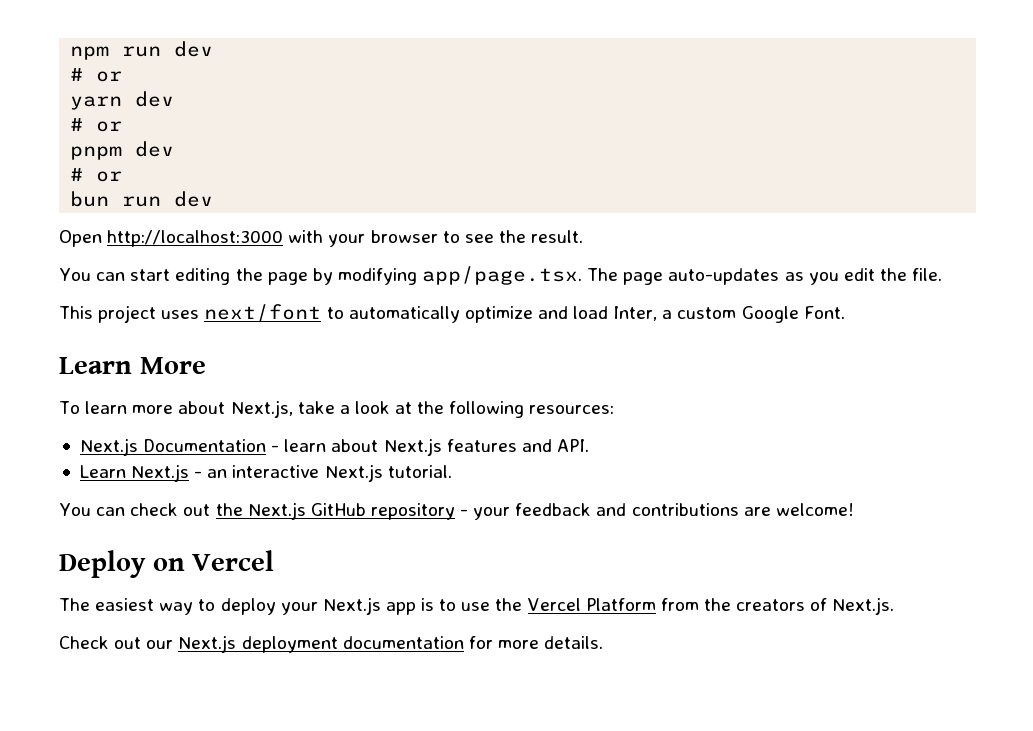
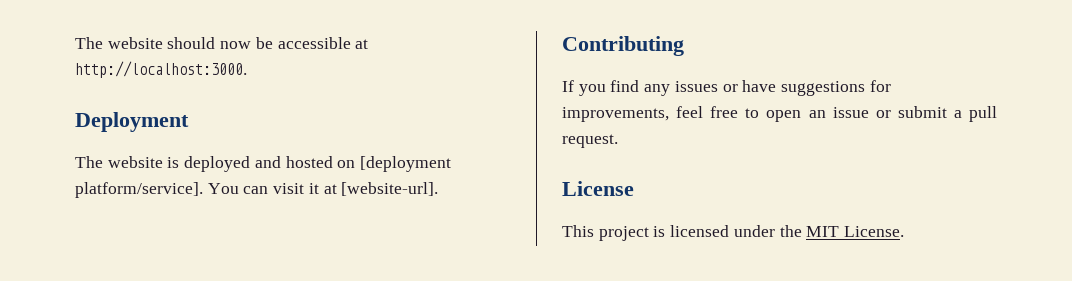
[70,41,214,60] [70,68,123,82] [70,91,175,110] [70,118,123,132] [70,141,175,160] [70,168,123,182] [70,191,214,207] [59,230,584,247] [59,266,943,285] [59,304,845,323] [59,357,206,374] [59,400,615,418] [79,438,589,456] [79,464,452,482] [59,502,854,520] [59,550,275,578] [59,597,895,615] [59,635,604,653] npm run dev // # or // yarn dev // # or // pnpm dev // # or // bun run dev // Open http://localhost:3000 with your browser to see the result. // You can start editing the page by modifying app/page.tsx. The page auto-updates as you edit the file. // This project uses next/font to automatically optimize and load Inter, a custom Google Font. // Learn More // To learn more about Next.js, take a look at the following resources: // Next.js Documentation - learn about Next.js features and API. // Learn Next.js - an interactive Next.js tutorial. // You can check out the Next.js GitHub repository - your feedback and contributions are welcome! // Deploy on Vercel // The easiest way to deploy your Next.js app is to use the Vercel Platform from the creators of Next.js. // Check out our Next.js deployment documentation for more details. -> [75,37,369,49] [75,61,247,78] [75,112,189,132] [75,156,452,172] [75,182,439,198] [562,36,684,56] [562,80,891,96] [562,106,998,122] [562,134,618,148] [562,181,634,196] [562,225,905,241] The website should now be accessible at http://localhost:3000. // Deployment // The website is deployed and hosted on [deployment platform/service]. You can visit it at [website-url]. // Contributing // If you find any issues or have suggestions for improvements, feel free to open an issue or submit a pull request. // License // This project is licensed under the MIT License.

